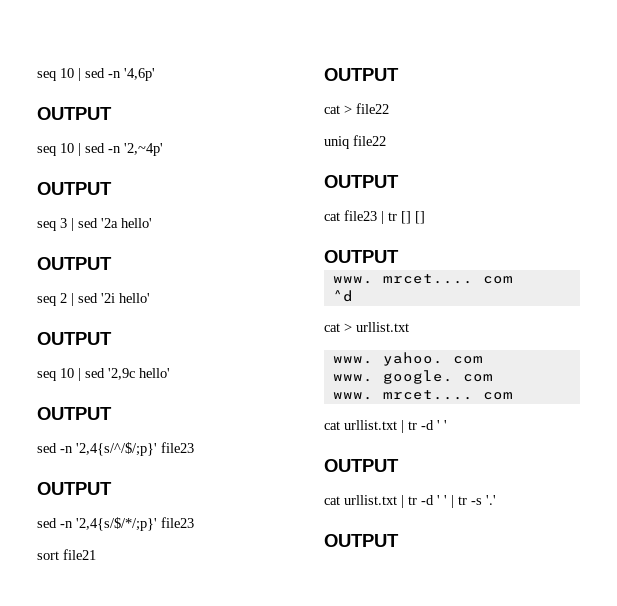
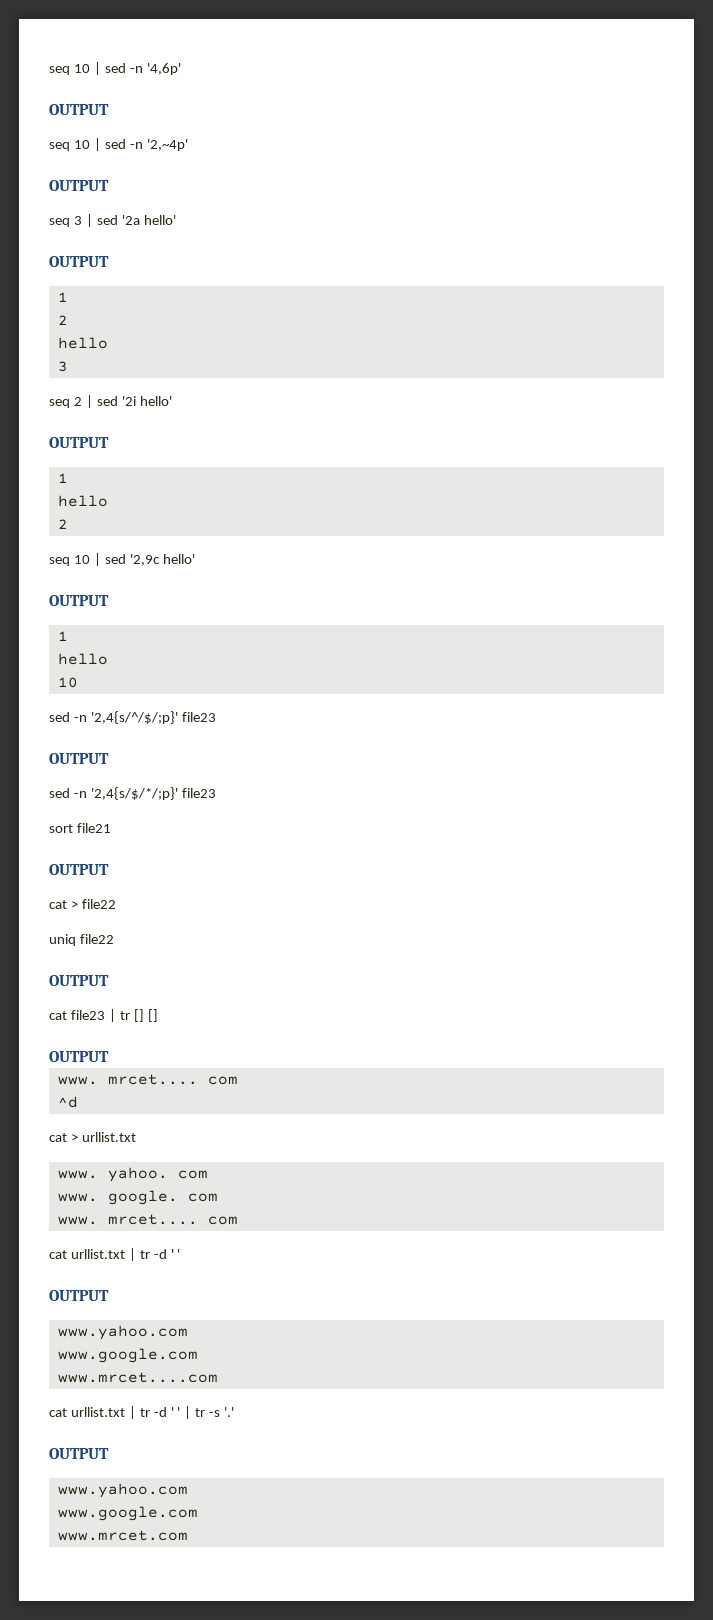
(112, 263) none -> [57,292,68,302] [57,315,68,325] [57,337,108,349] [57,361,68,372] // 1 // 2 // hello // 3
(112, 338) none -> [57,473,68,483] [57,495,108,507] [57,519,68,529] // 1 // hello // 2
(112, 413) none -> [57,631,68,641] [57,653,108,665] [57,677,78,688] // 1 // hello // 10
(399, 465) none -> [57,1325,188,1340] [57,1348,198,1363] [57,1372,218,1383] // www.yahoo.com // www.google.com // www.mrcet....com
(399, 540) none -> [57,1483,188,1498] [57,1506,198,1521] [57,1530,188,1541] // www.yahoo.com // www.google.com // www.mrcet.com

